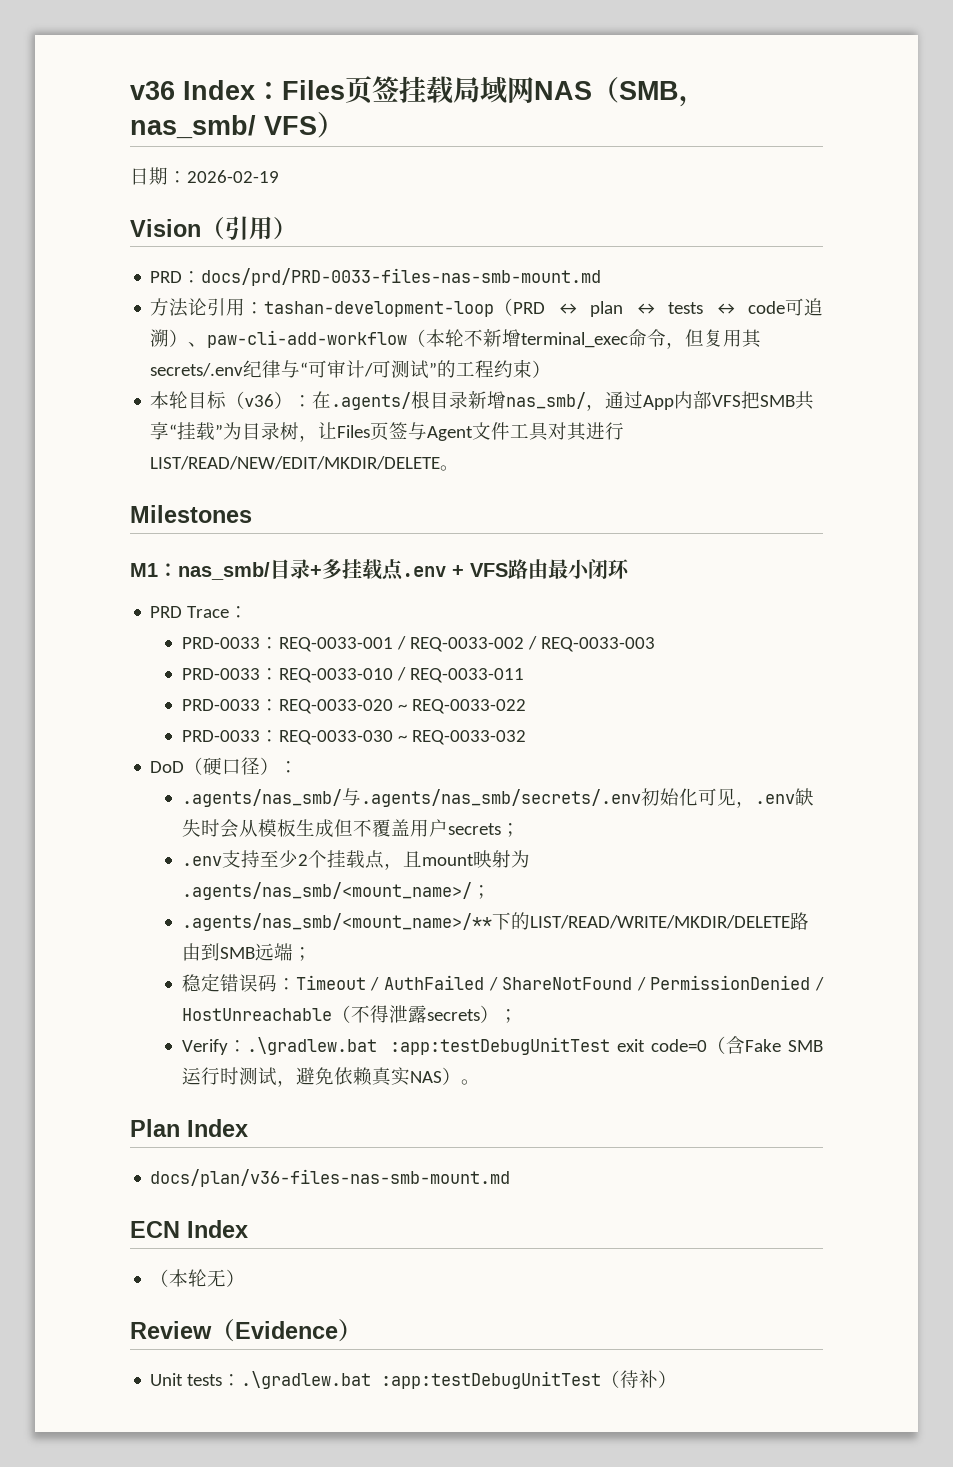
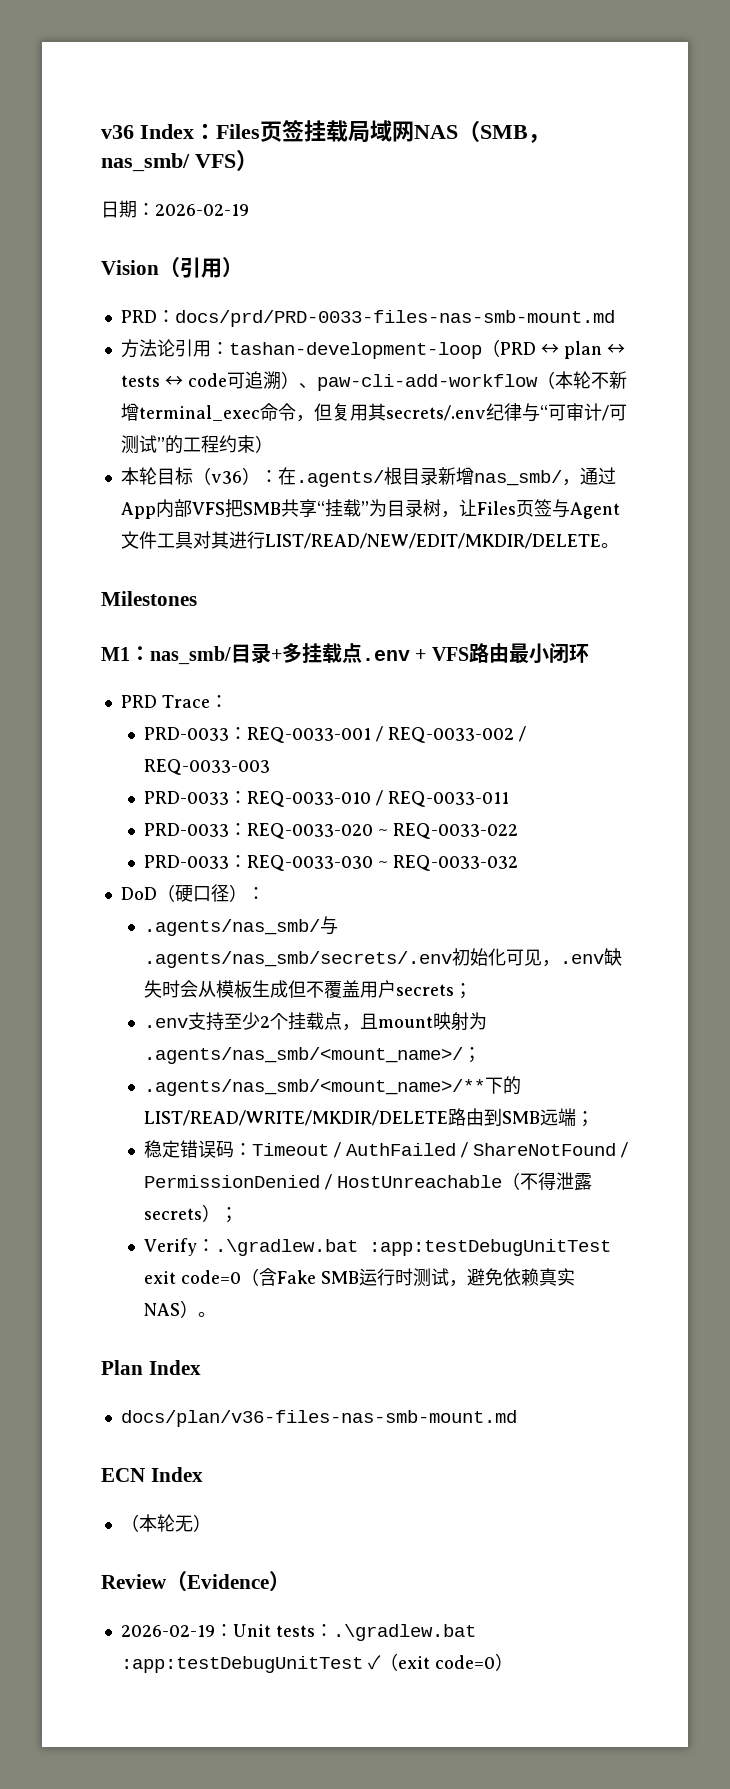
(362, 1330) none -> [120,1624,233,1637] 2026-02-19：
[601,1370,659,1388] （待补 -> [367,1653,495,1671] ✓（exit code=0

